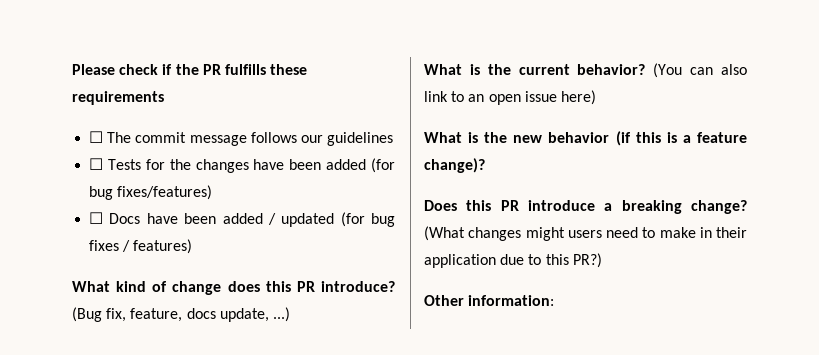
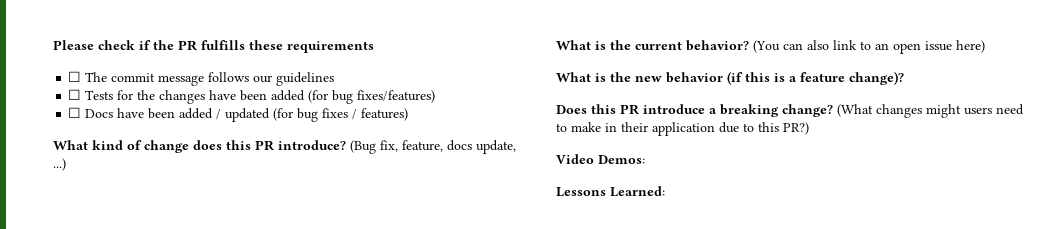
[424,295,555,306] Other information: -> [556,154,645,164] [556,186,665,197] Video Demos: // Lessons Learned:

